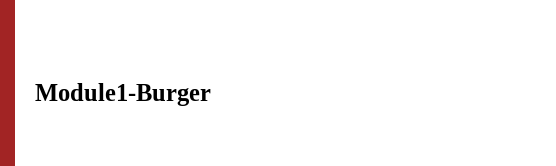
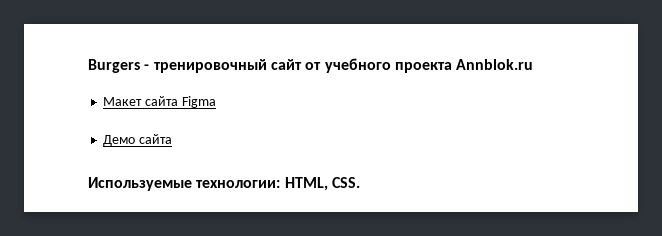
[35,83,211,106] Module1-Burger -> [88,58,534,73] [103,96,216,108] [103,134,173,146] [88,177,360,191] Burgers - тренировочный сайт от учебного проекта Annblok.ru // Макет сайта Figma // Демо сайта // Используемые технологии: HTML, CSS.

